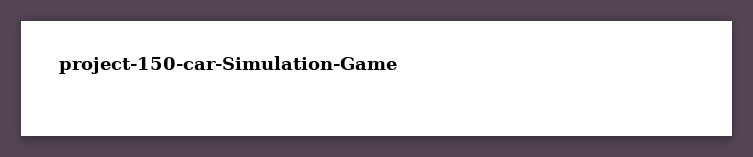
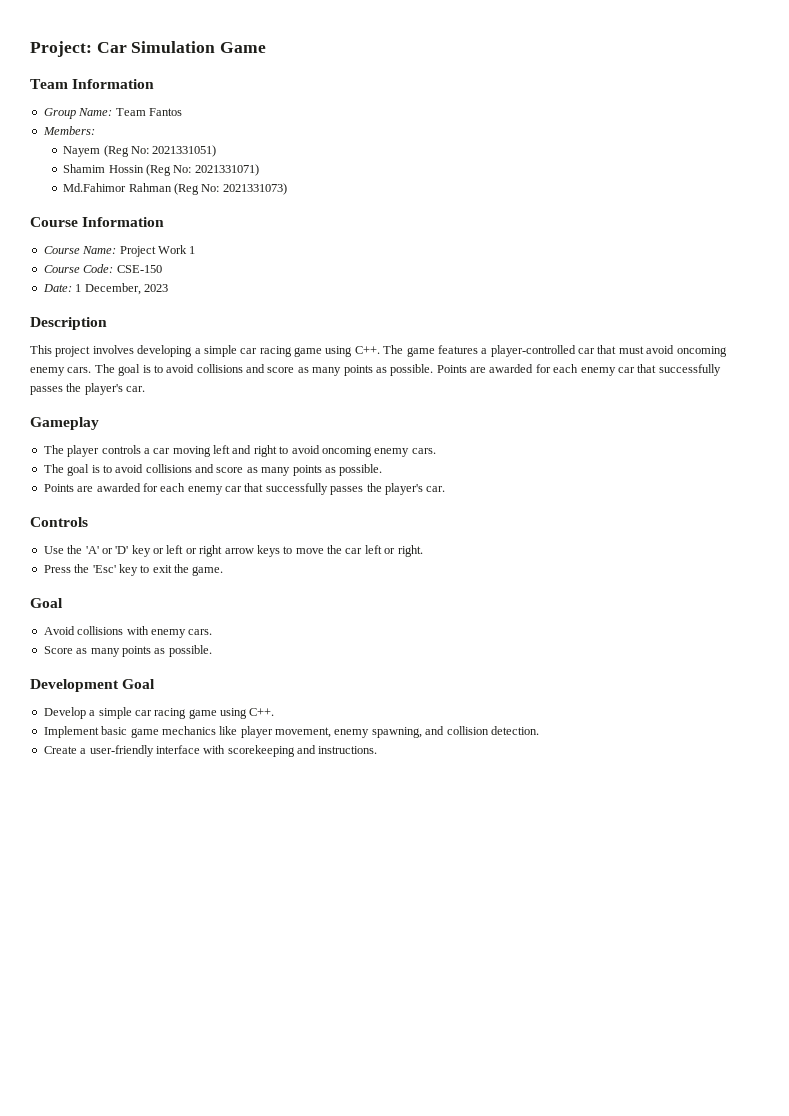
[59,56,397,74] project-150-car-Simulation-Game -> [30,41,267,57] [30,79,155,89] [43,108,182,119] [42,126,95,135] [63,145,217,157] [63,164,259,176] [63,183,287,195] [30,217,165,227] [43,245,196,257] [43,264,162,273] [42,283,168,295] [30,317,107,330] [30,345,727,357] [30,364,721,376] [30,383,146,395] [30,417,99,430] [43,445,436,457] [43,464,383,476] [43,483,446,495] [30,517,88,527] [43,545,423,557] [43,564,224,576] [30,598,63,608] [43,626,213,638] [43,645,212,657] [30,679,156,692] [43,707,275,719] [43,726,539,738] [43,745,378,757] Project: Car Simulation Game // Team Information // Group Name: Team Fantos // Members: // Nayem (Reg No: 2021331051) // Shamim Hossin (Reg No: 2021331071) // Md.Fahimor Rahman (Reg No: 2021331073) // Course Information // Course Name: Project Work 1 // Course Code: CSE-150 // Date: 1 December, 2023 // Description // This project involves developing a simple car racing game using C++. The game features a player-controlled car that must avoid oncoming enemy cars. The goal is to avoid collisions and score as many points as possible. Points are awarded for each enemy car that successfully passes the player's car. // Gameplay // The player controls a car moving left and right to avoid oncoming enemy cars. // The goal is to avoid collisions and score as many points as possible. // Points are awarded for each enemy car that successfully passes the player's car. // Controls // Use the 'A' or 'D' key or left or right arrow keys to move the car left or right. // Press the 'Esc' key to exit the game. // Goal // Avoid collisions with enemy cars. // Score as many points as possible. // Development Goal // Develop a simple car racing game using C++. // Implement basic game mechanics like player movement, enemy spawning, and collision detection. // Create a user-friendly interface with scorekeeping and instructions.

